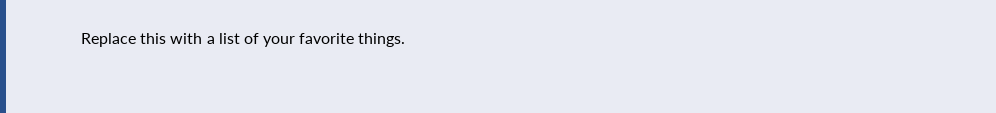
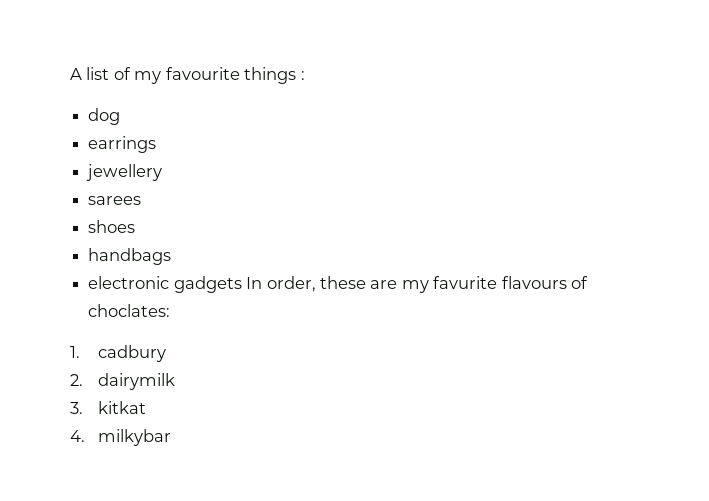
[81,33,406,47] Replace this with a list of your favorite things. -> [70,67,305,84] [88,108,121,125] [88,136,157,153] [86,164,163,181] [88,196,142,205] [88,220,136,233] [88,248,172,265] [88,276,589,293] [88,304,171,317] [70,345,166,362] [70,373,175,390] [70,401,146,414] [70,429,171,446] A list of my favourite things : // dog // earrings // jewellery // sarees // shoes // handbags // electronic gadgets In order, these are my favurite flavours of choclates: // 1. cadbury // 2. dairymilk // 3. kitkat // 4. milkybar

